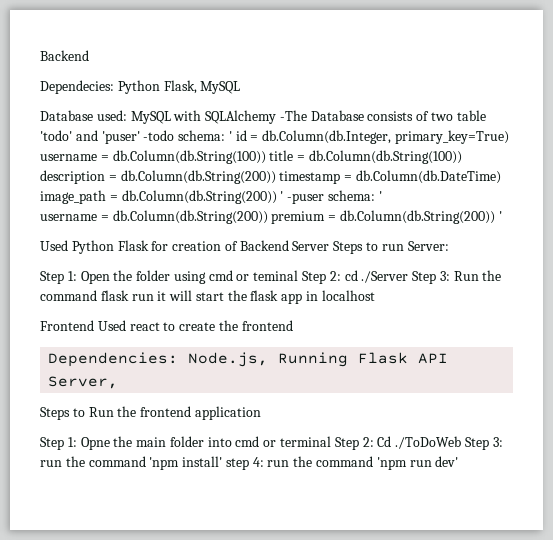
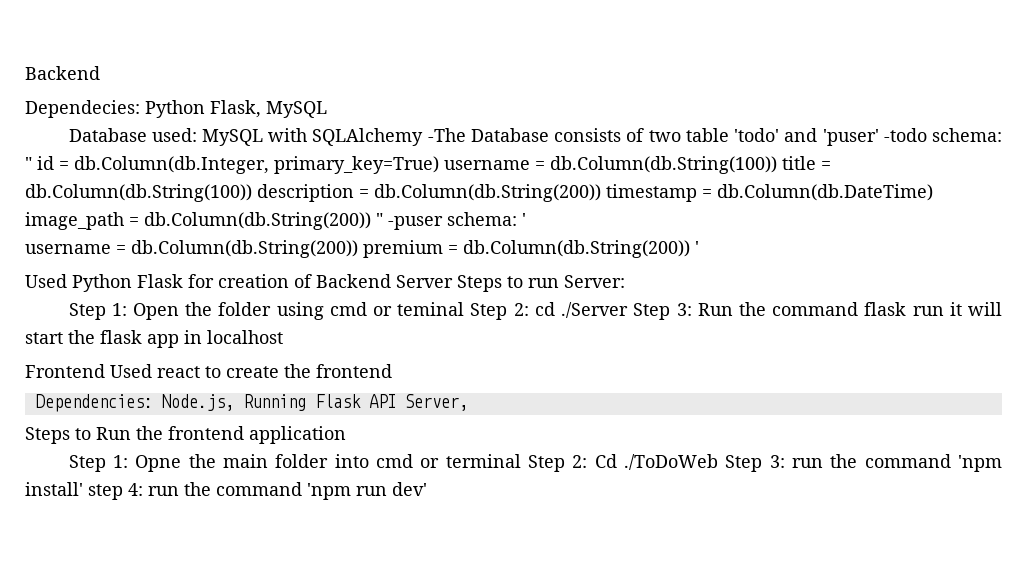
[228,131,232,141] ' -> [25,157,32,170] "
[280,191,284,201] ' -> [376,213,383,226] "

